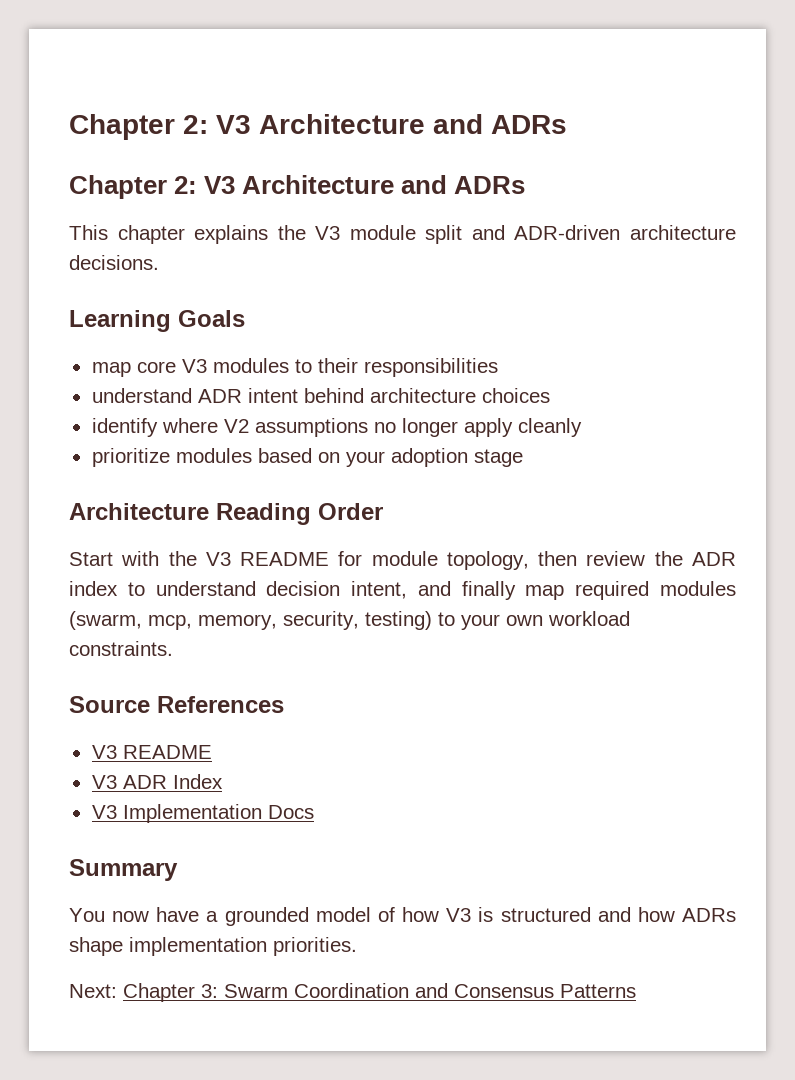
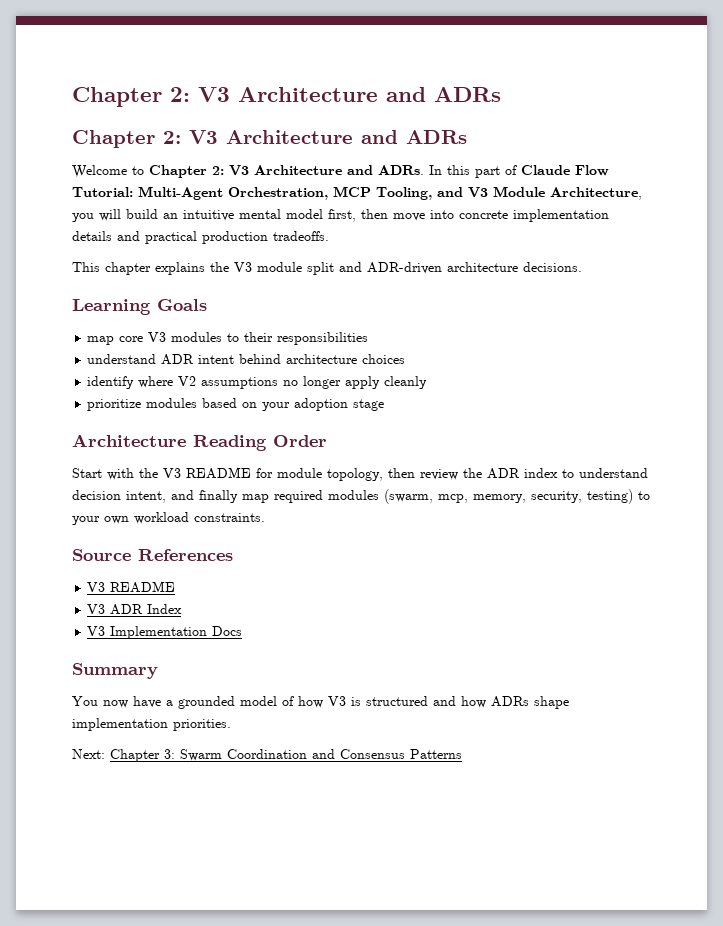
(526, 185) none -> [72,165,609,178] [72,186,642,200] [72,209,609,222] [72,231,329,244] // Welcome to Chapter 2: V3 Architecture and ADRs. In this part of Claude Flow Tutorial: Multi-Agent Orchestration, MCP Tooling, and V3 Module Architecture, you will build an intuitive mental model first, then move into concrete implementation details and practical production tradeoffs.

